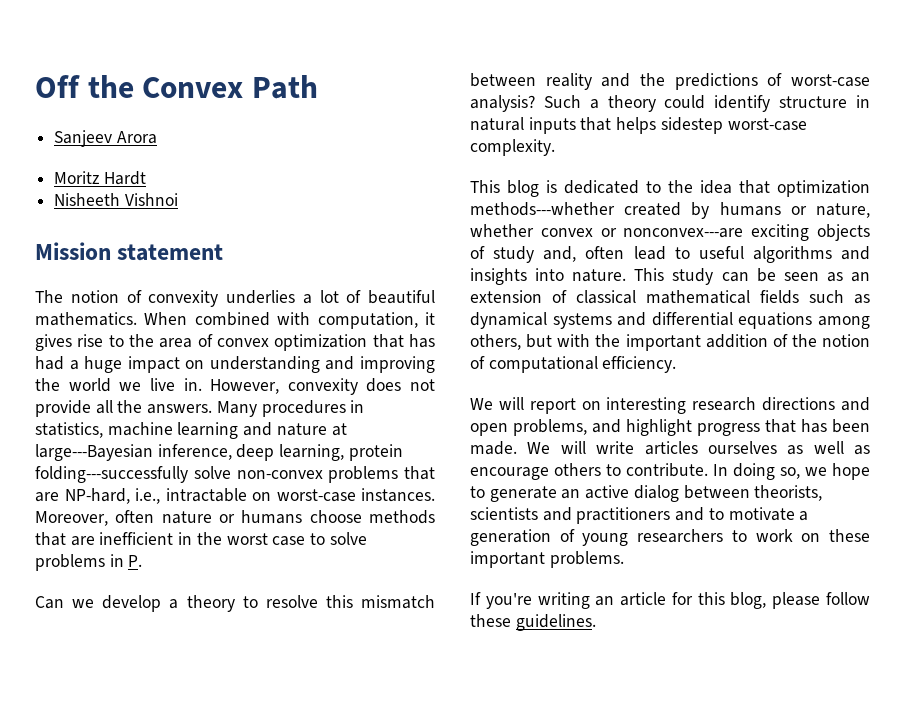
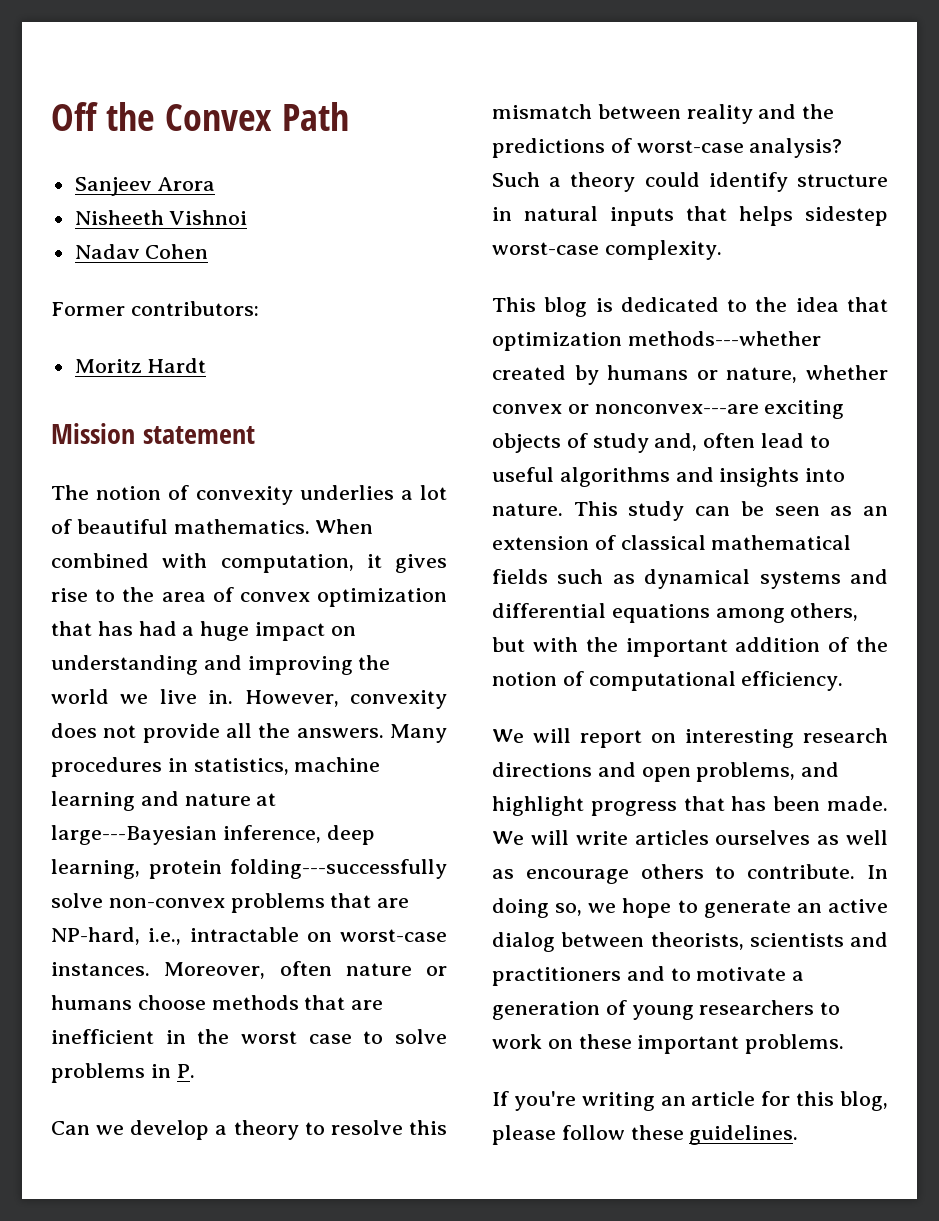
(157, 137) none -> [74,210,248,225] [74,244,209,259] [51,301,259,316] // Nisheeth Vishnoi // Nadav Cohen // Former contributors:
[54,193,178,206] // Nisheeth Vishnoi -> (207, 365) none

